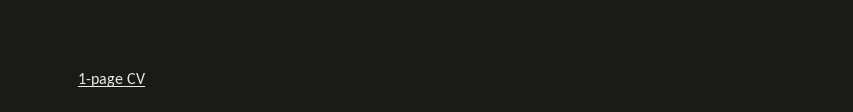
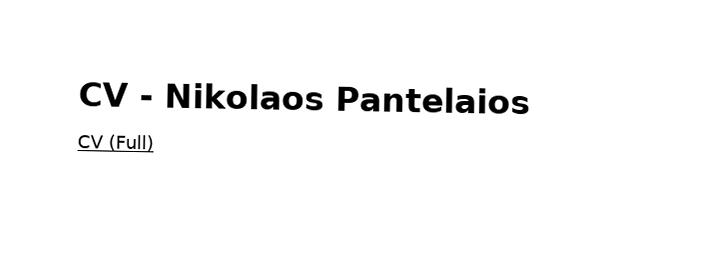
[78,73,147,87] 1-page CV -> [78,81,531,115] [77,134,154,152] CV - Nikolaos Pantelaios // CV (Full)

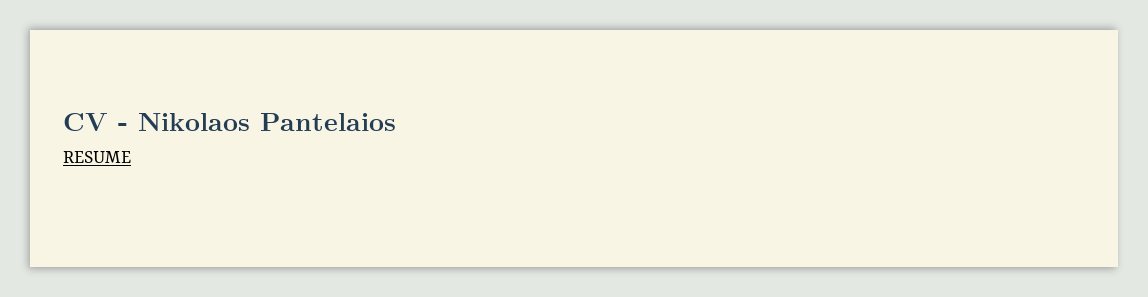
[77,134,154,152] CV (Full) -> [63,151,131,163] RESUME

